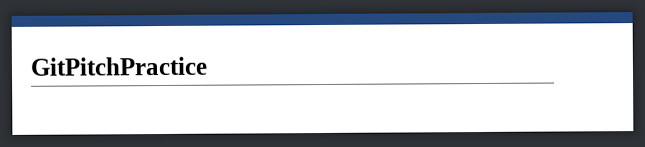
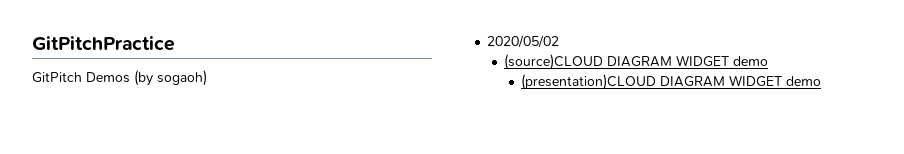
(208, 66) none -> [32,70,207,86] [487,35,560,48] [504,54,769,70] [521,74,822,90] // GitPitch Demos (by sogaoh) // 2020/05/02 // (source)CLOUD DIAGRAM WIDGET demo // (presentation)CLOUD DIAGRAM WIDGET demo

